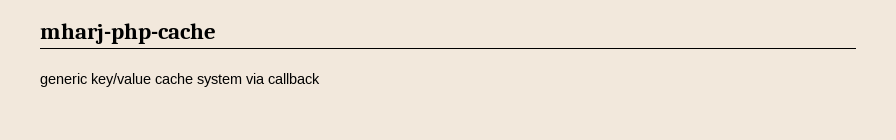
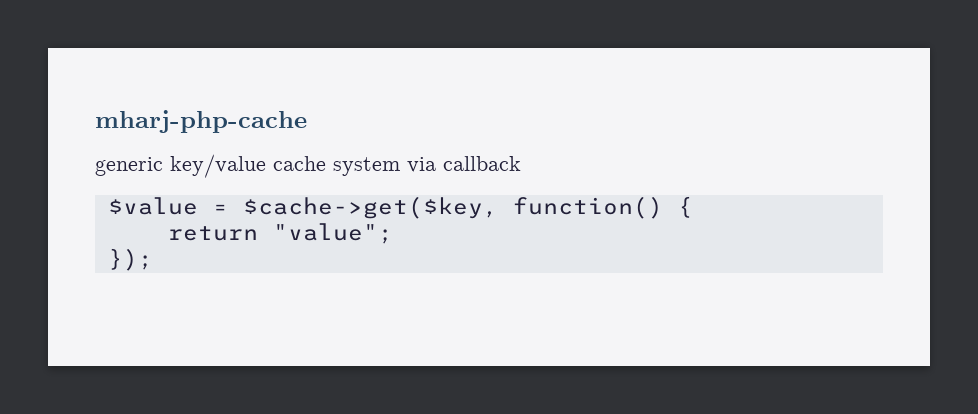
(320, 78) none -> [107,196,693,219] [167,223,393,244] [107,248,153,271] // $value = $cache->get($key, function() { // return "value"; // });

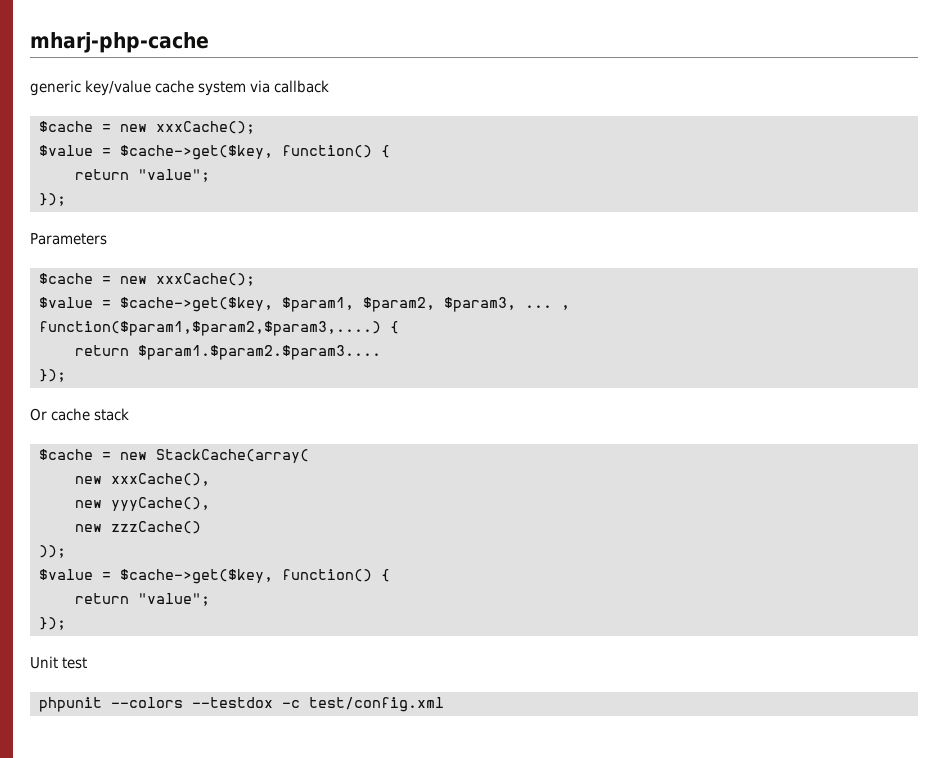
[107,196,693,219] [167,223,393,244] [107,248,153,271] // $value = $cache->get($key, function() { // return "value"; // }); -> [39,121,255,134] [39,145,390,160] [75,169,210,182] [39,193,66,206] [30,233,107,245] [39,273,255,286] [39,297,570,312] [39,321,399,336] [75,345,381,360] [39,369,66,382] [30,408,130,421] [39,449,309,463] [75,473,210,486] [75,497,210,511] [75,521,201,534] [39,545,66,558] [39,569,390,584] [75,593,210,606] [39,617,66,630] [30,656,88,669] [39,697,444,712] // $cache = new xxxCache(); // $value = $cache->get($key, function() { // return "value"; // }); // Parameters // $cache = new xxxCache(); // $value = $cache->get($key, $param1, $param2, $param3, ... , function($param1,$param2,$param3,....) { // return $param1.$param2.$param3.... // }); // Or cache stack // $cache = new StackCache(array( // new xxxCache(), // new yyyCache(), // new zzzCache() // )); // $value = $cache->get($key, function() { // return "value"; // }); // Unit test // phpunit --colors --testdox -c test/config.xml

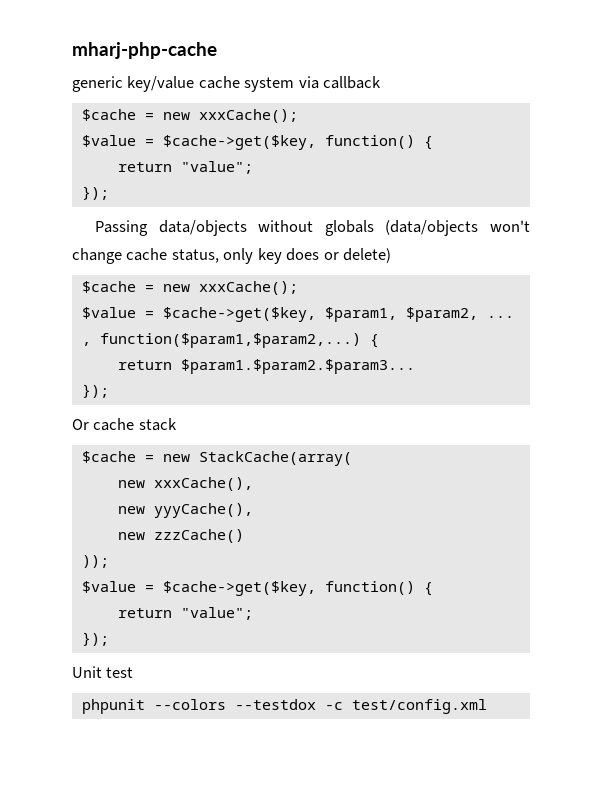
[30,233,107,245] Parameters -> [95,220,531,236] [72,248,392,264] Passing data/objects without globals (data/objects won't change cache status, only key does or delete)
[444,297,516,312] $param3, -> (478, 314) none
[39,321,399,336] [75,345,381,360] function($param1,$param2,$param3,....) { // return $param1.$param2.$param3.... -> [99,333,379,348] [117,359,415,374] function($param1,$param2,...) { // return $param1.$param2.$param3...

